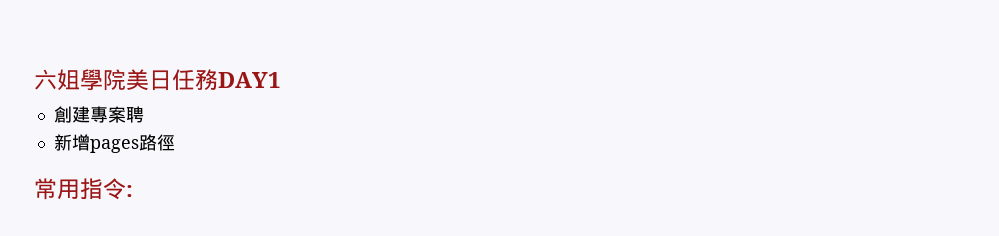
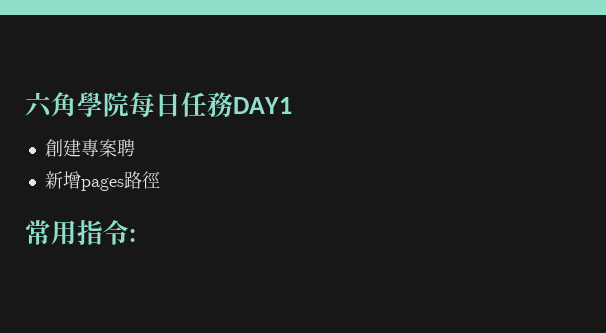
[57,69,149,91] 姐學院美 -> [51,92,155,118] 角學院每

